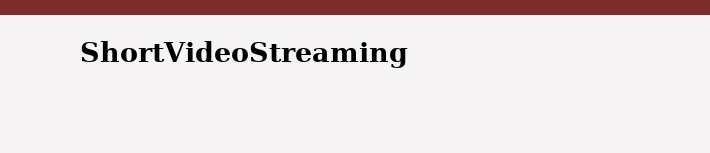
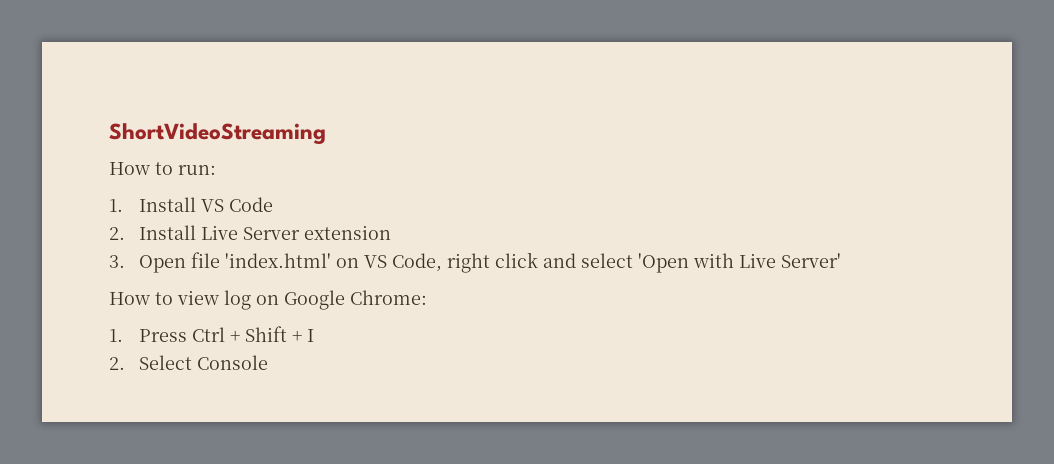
(408, 54) none -> [109,162,216,175] [109,197,274,212] [109,225,392,240] [109,252,842,273] [109,290,427,310] [109,326,315,342] [109,355,269,370] // How to run: // 1. Install VS Code // 2. Install Live Server extension // 3. Open file 'index.html' on VS Code, right click and select 'Open with Live Server' // How to view log on Google Chrome: // 1. Press Ctrl + Shift + I // 2. Select Console

